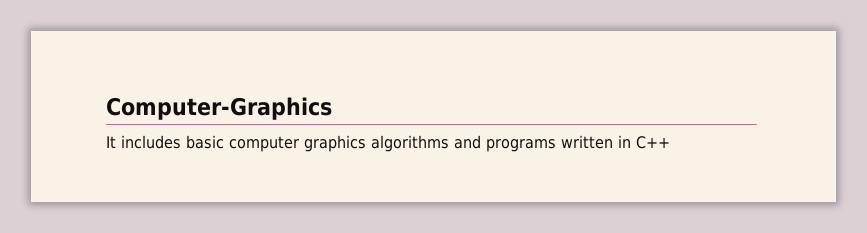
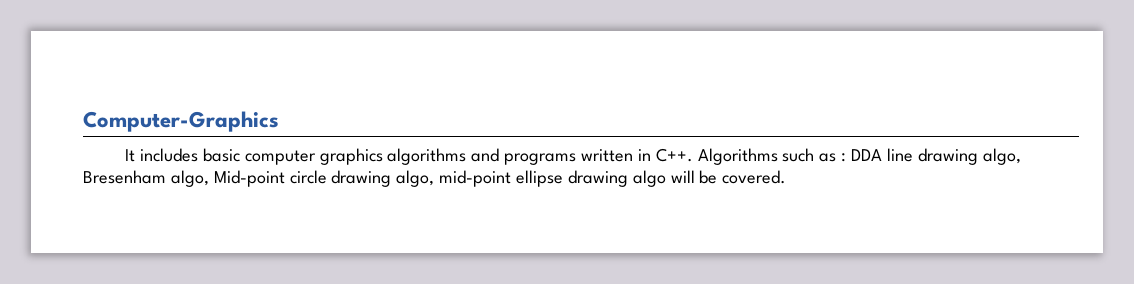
[636,136,670,149] C++ -> [655,148,1021,165] [83,170,787,187] C++. Algorithms such as : DDA line drawing algo, Bresenham algo, Mid-point circle drawing algo, mid-point ellipse drawing algo will be covered.

